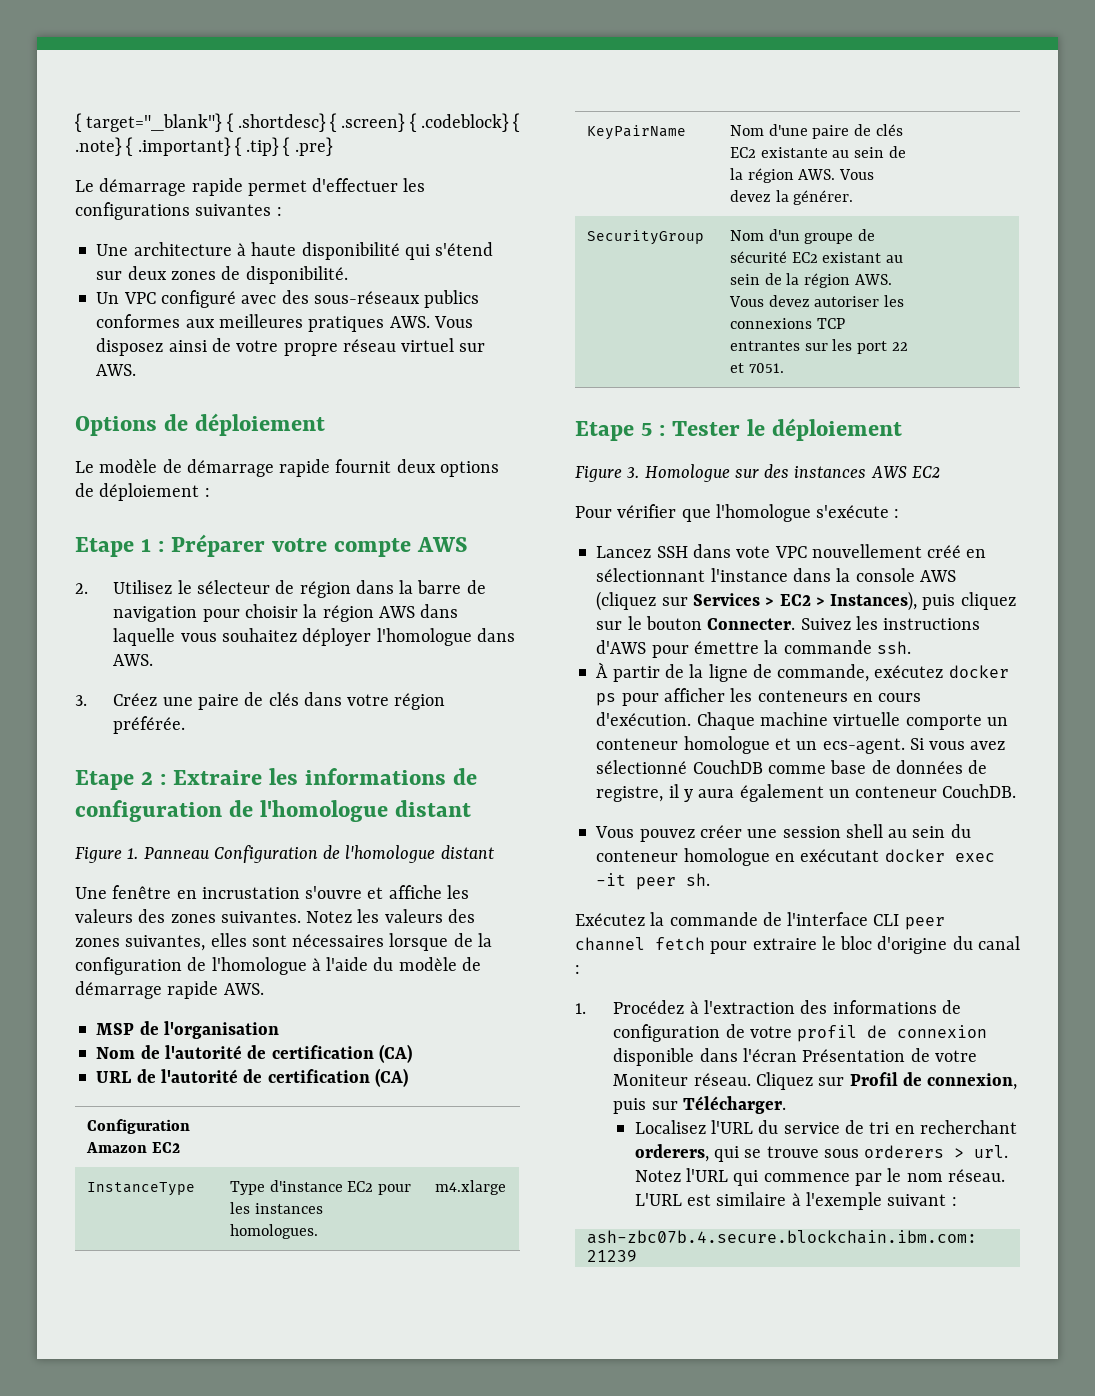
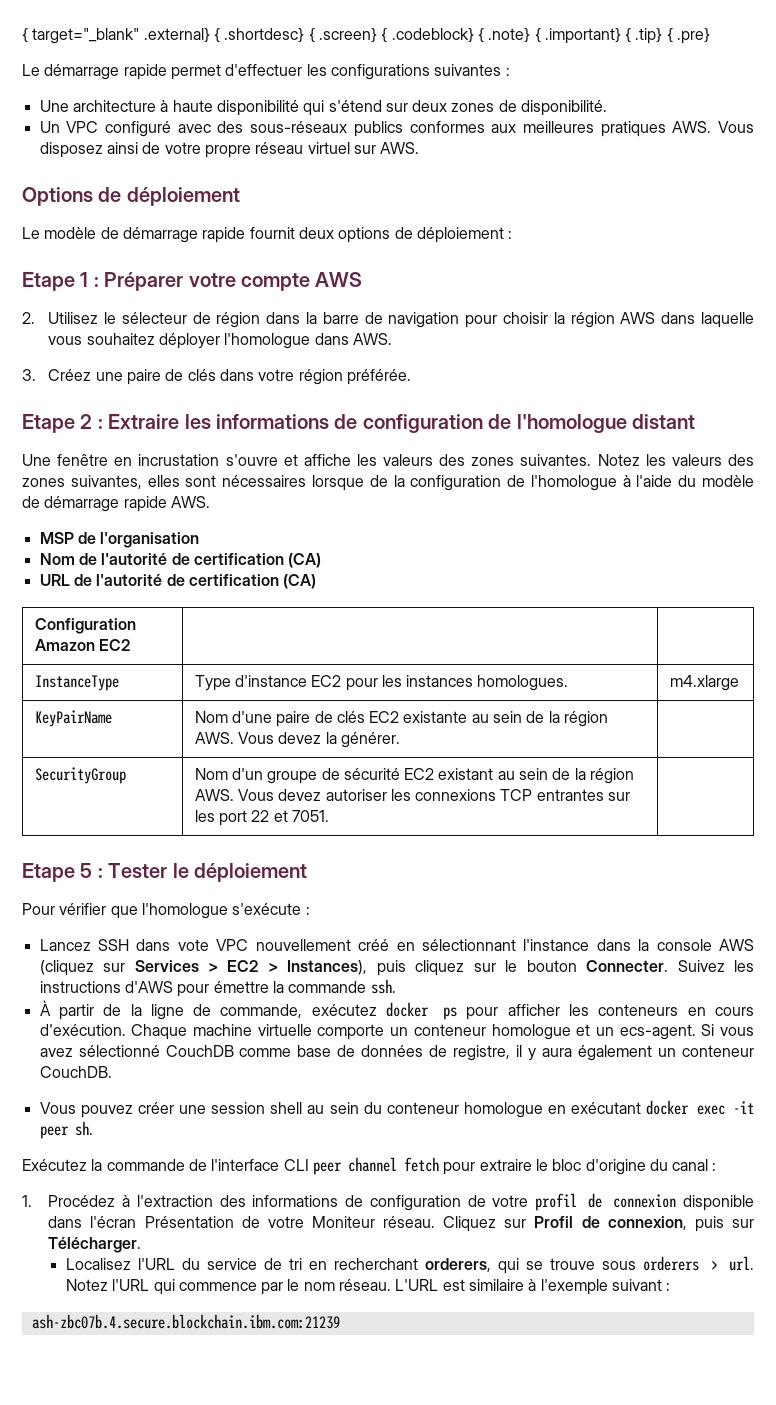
[75,113,223,132] { target="_blank"} -> [22,27,210,44] { target="_blank" .external}
[75,845,494,863] // Figure 1. Panneau Configuration de l'homologue distant -> (695, 421) none
[575,464,940,482] // Figure 3. Homologue sur des instances AWS EC2 -> (307, 872) none

